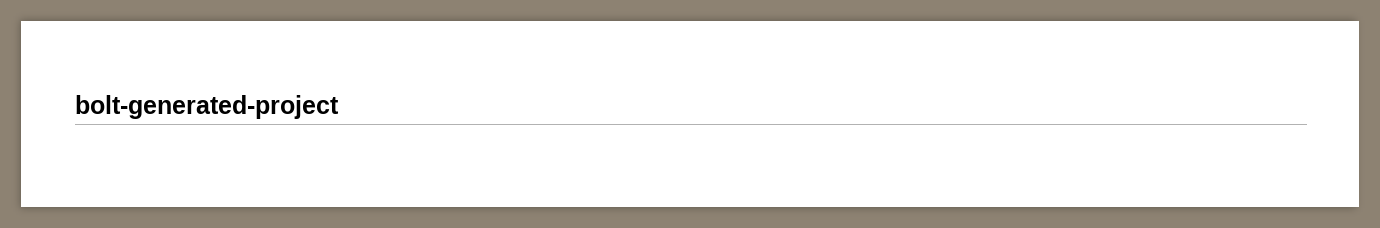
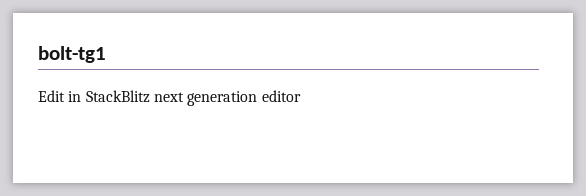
[75,95,339,119] bolt-generated-project -> [38,46,106,63] [38,90,301,106] bolt-tg1 // Edit in StackBlitz next generation editor

